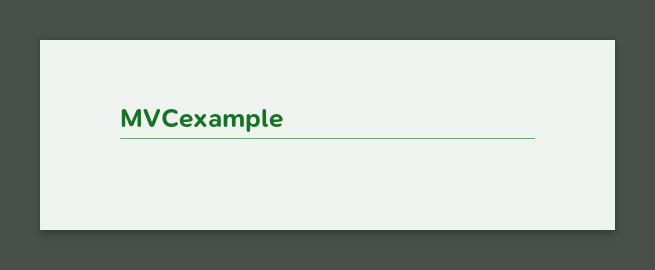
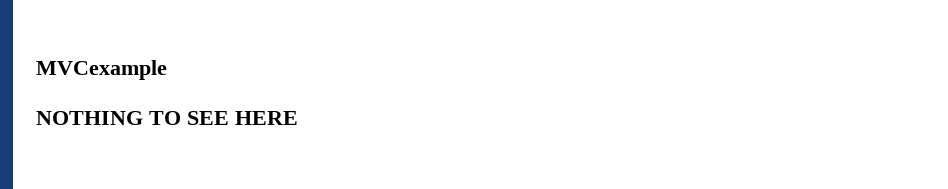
(283, 120) none -> [36,111,298,125] // NOTHING TO SEE HERE

